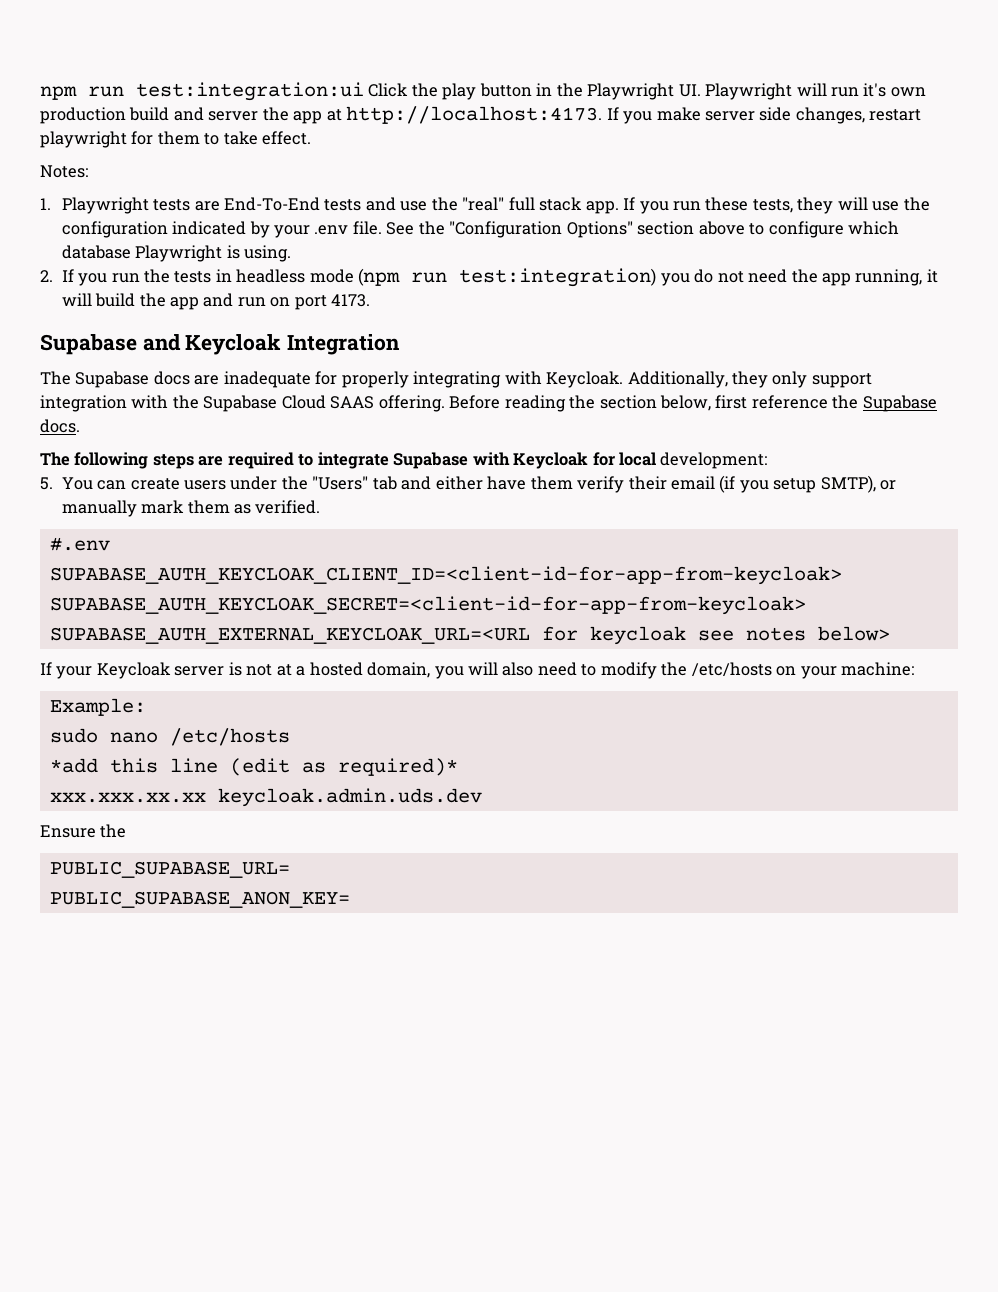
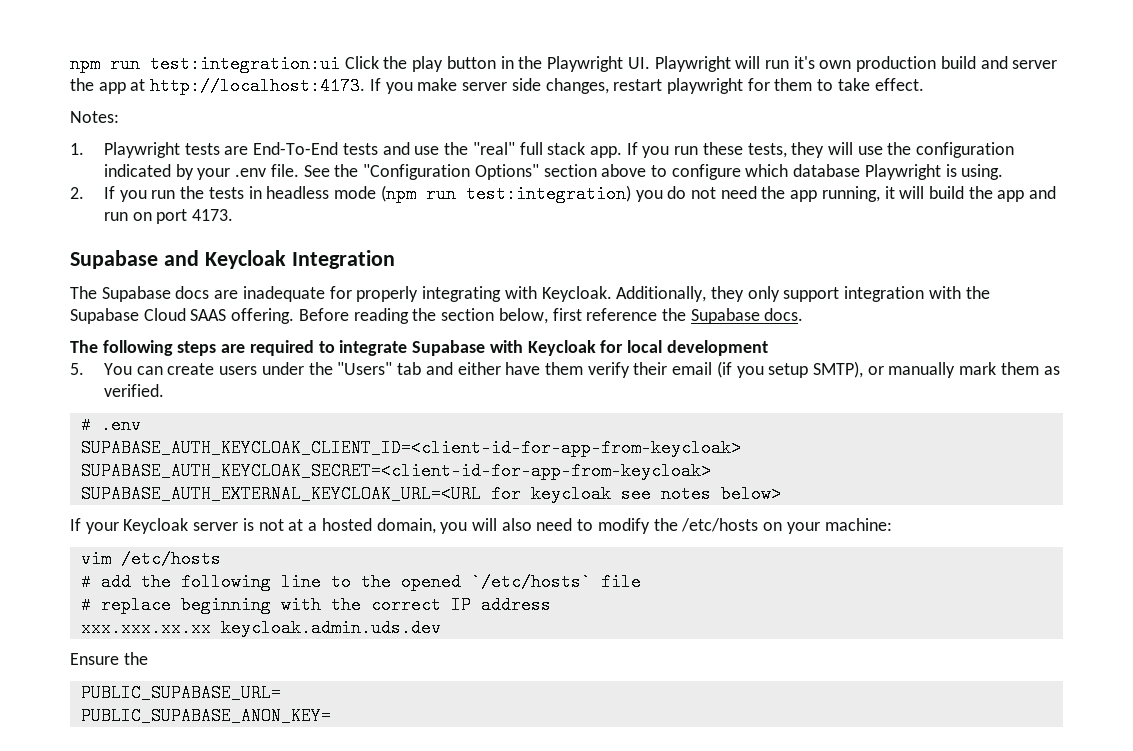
[660,452,768,469] development: -> [666,340,768,356] development
[49,537,110,551] #.env -> [80,416,141,434] # .env
[49,698,146,716] [49,728,290,746] [49,758,458,776] Example: // sudo nano /etc/hosts // *add this line (edit as required)* -> [80,550,221,568] [80,573,641,591] [80,596,551,614] vim /etc/hosts // # add the following line to the opened `/etc/hosts` file // # replace beginning with the correct IP address

